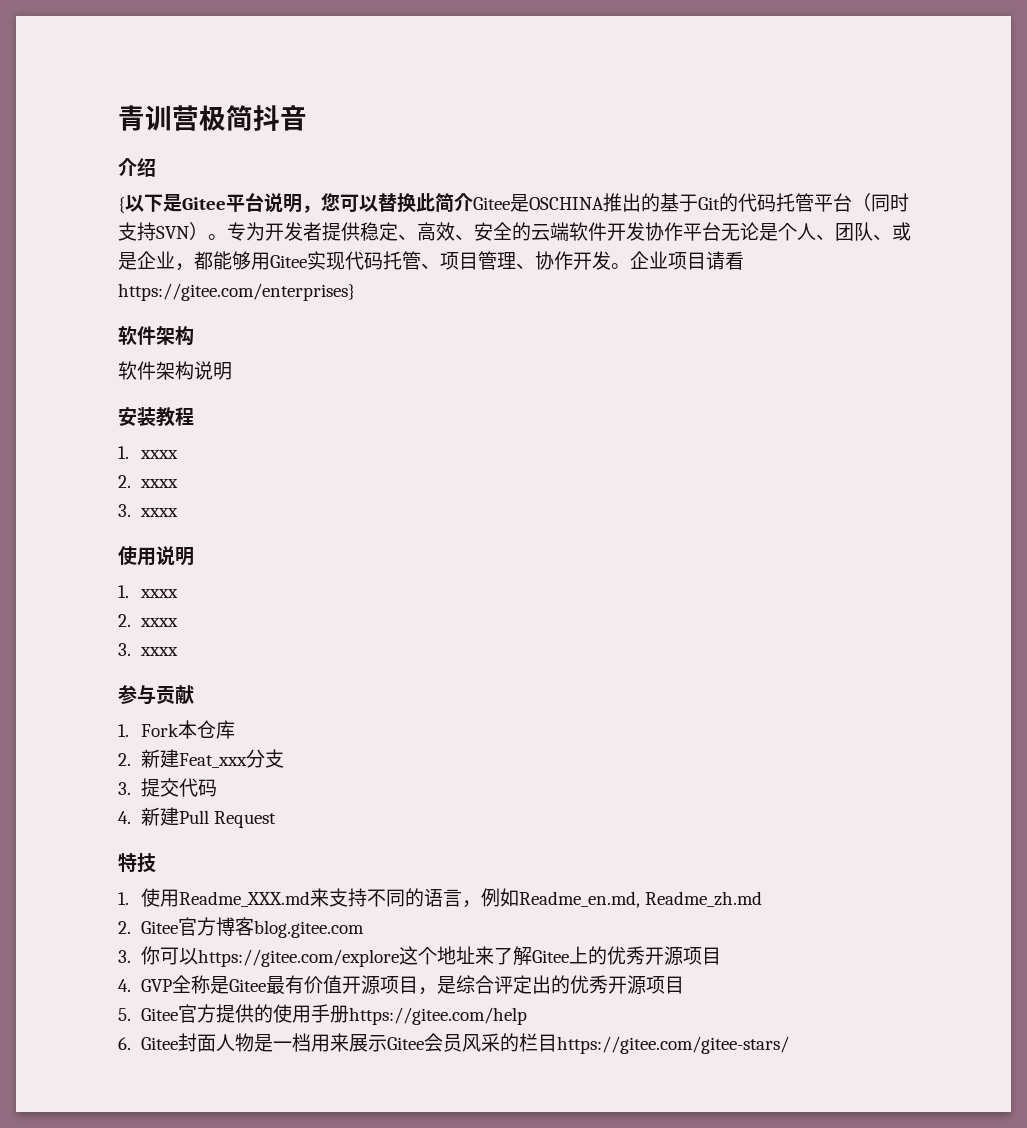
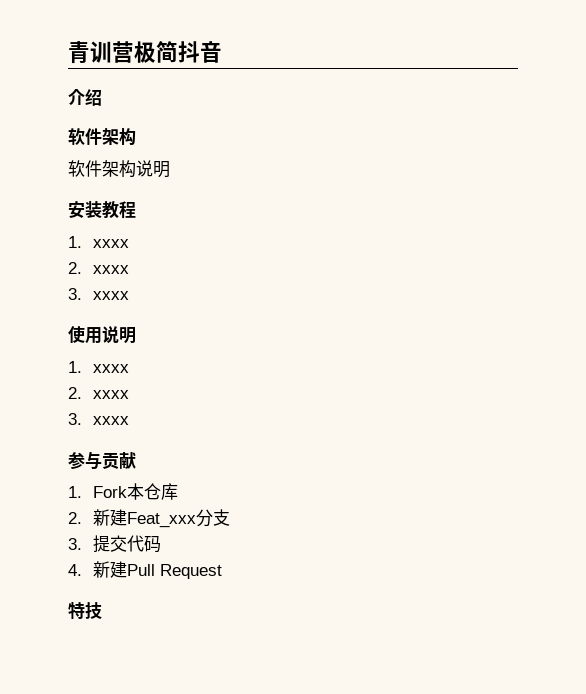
[118,193,909,213] [118,222,911,241] [118,251,744,271] [118,283,355,301] // {以下是Gitee平台说明，您可以替换此简介Gitee是OSCHINA推出的基于Git的代码托管平台（同时支持SVN）。专为开发者提供稳定、高效、安全的云端软件开发协作平台无论是个人、团队、或是企业，都能够用Gitee实现代码托管、项目管理、协作开发。企业项目请看https://gitee.com/enterprises} -> (102, 97) none
[118,888,763,908] [118,917,364,938] [118,946,721,967] [118,975,684,995] [118,1004,527,1025] [118,1033,789,1054] // 1.使用Readme_XXX.md来支持不同的语言，例如Readme_en.md, Readme_zh.md // 2. Gitee官方博客blog.gitee.com // 3.你可以https://gitee.com/explore这个地址来了解Gitee上的优秀开源项目 // 4. GVP全称是Gitee最有价值开源项目，是综合评定出的优秀开源项目 // 5. Gitee官方提供的使用手册https://gitee.com/help // 6. Gitee封面人物是一档用来展示Gitee会员风采的栏目https://gitee.com/gitee-stars/ -> (102, 610) none

